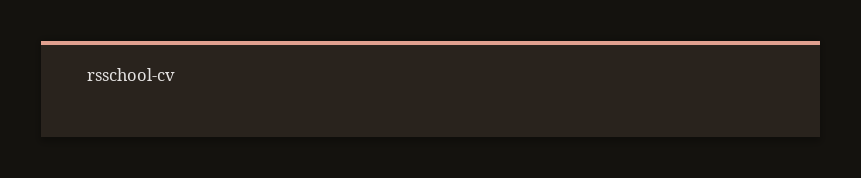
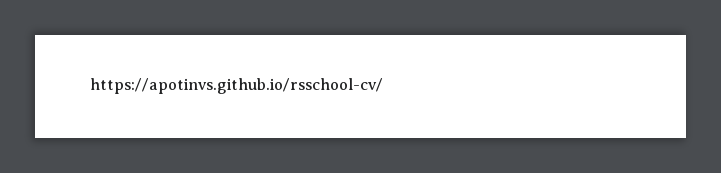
[87,68,175,81] rsschool-cv -> [90,78,383,94] https://apotinvs.github.io/rsschool-cv/

